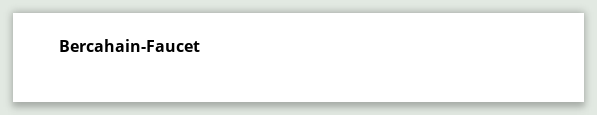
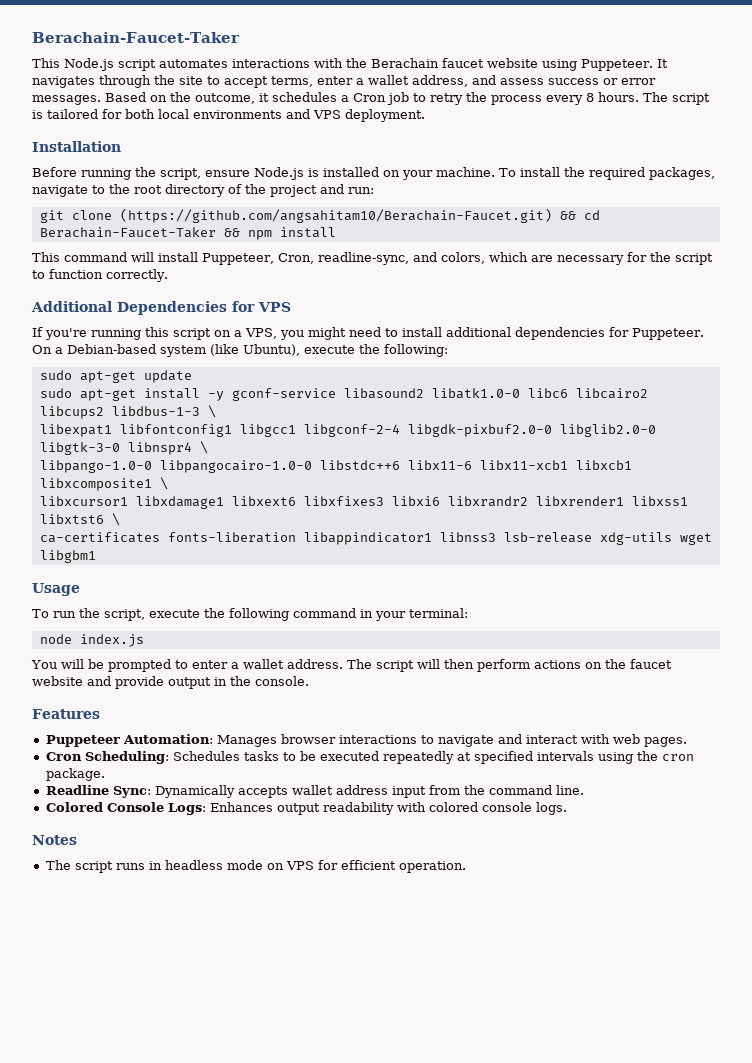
[59,39,200,52] Bercahain-Faucet -> [32,32,240,43] [32,58,668,71] [32,75,656,88] [32,92,710,105] [32,109,425,122] [32,141,121,152] [32,167,715,180] [32,184,374,197] [39,208,600,223] [39,227,336,240] [32,252,713,265] [32,269,168,282] [31,301,291,315] [32,327,704,340] [32,344,448,357] [39,370,192,383] [39,388,648,401] [39,405,216,419] [39,424,656,437] [39,441,208,455] [39,460,632,473] [39,477,168,491] [39,496,688,509] [39,513,120,526] [39,532,712,545] [39,550,96,563] [32,583,80,596] [32,608,468,621] [39,634,144,647] [31,659,672,672] [32,676,309,689] [32,709,100,719] [45,734,687,747] [45,751,694,764] [45,768,105,781] [45,785,584,798] [45,802,567,815] [32,835,77,845] [45,860,466,873] Berachain-Faucet-Taker // This Node.js script automates interactions with the Berachain faucet website using Puppeteer. It navigates through the site to accept terms, enter a wallet address, and assess success or error messages. Based on the outcome, it schedules a Cron job to retry the process every 8 hours. The script is tailored for both local environments and VPS deployment. // Installation // Before running the script, ensure Node.js is installed on your machine. To install the required packages, navigate to the root directory of the project and run: // git clone (https://github.com/angsahitam10/Berachain-Faucet.git) && cd Berachain-Faucet-Taker && npm install // This command will install Puppeteer, Cron, readline-sync, and colors, which are necessary for the script to function correctly. // Additional Dependencies for VPS // If you're running this script on a VPS, you might need to install additional dependencies for Puppeteer. On a Debian-based system (like Ubuntu), execute the following: // sudo apt-get update // sudo apt-get install -y gconf-service libasound2 libatk1.0-0 libc6 libcairo2 libcups2 libdbus-1-3 \ // libexpat1 libfontconfig1 libgcc1 libgconf-2-4 libgdk-pixbuf2.0-0 libglib2.0-0 libgtk-3-0 libnspr4 \ // libpango-1.0-0 libpangocairo-1.0-0 libstdc++6 libx11-6 libx11-xcb1 libxcb1 libxcomposite1 \ // libxcursor1 libxdamage1 libxext6 libxfixes3 libxi6 libxrandr2 libxrender1 libxss1 libxtst6 \ // ca-certificates fonts-liberation libappindicator1 libnss3 lsb-release xdg-utils wget libgbm1 // Usage // To run the script, execute the following command in your terminal: // node index.js // You will be prompted to enter a wallet address. The script will then perform actions on the faucet website and provide output in the console. // Features // Puppeteer Automation: Manages browser interactions to navigate and interact with web pages. // Cron Scheduling: Schedules tasks to be executed repeatedly at specified intervals using the cron package. // Readline Sync: Dynamically accepts wallet address input from the command line. // Colored Console Logs: Enhances output readability with colored console logs. // Notes // The script runs in headless mode on VPS for efficient operation.

